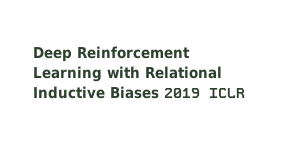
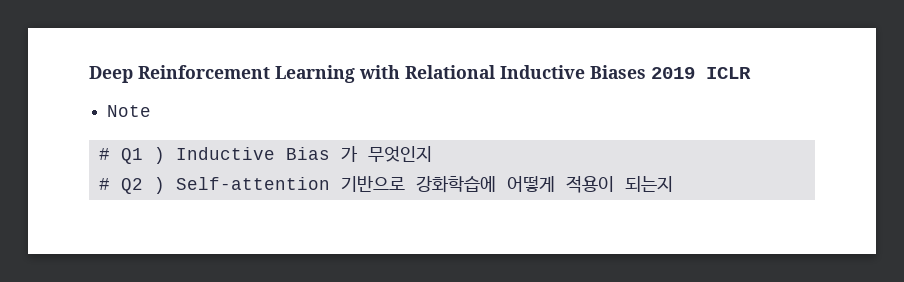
(245, 93) none -> [106,105,151,117] [98,146,432,164] [98,175,673,194] // Note // # Q1 ) Inductive Bias 가 무엇인지 // # Q2 ) Self-attention 기반으로 강화학습에 어떻게 적용이 되는지

